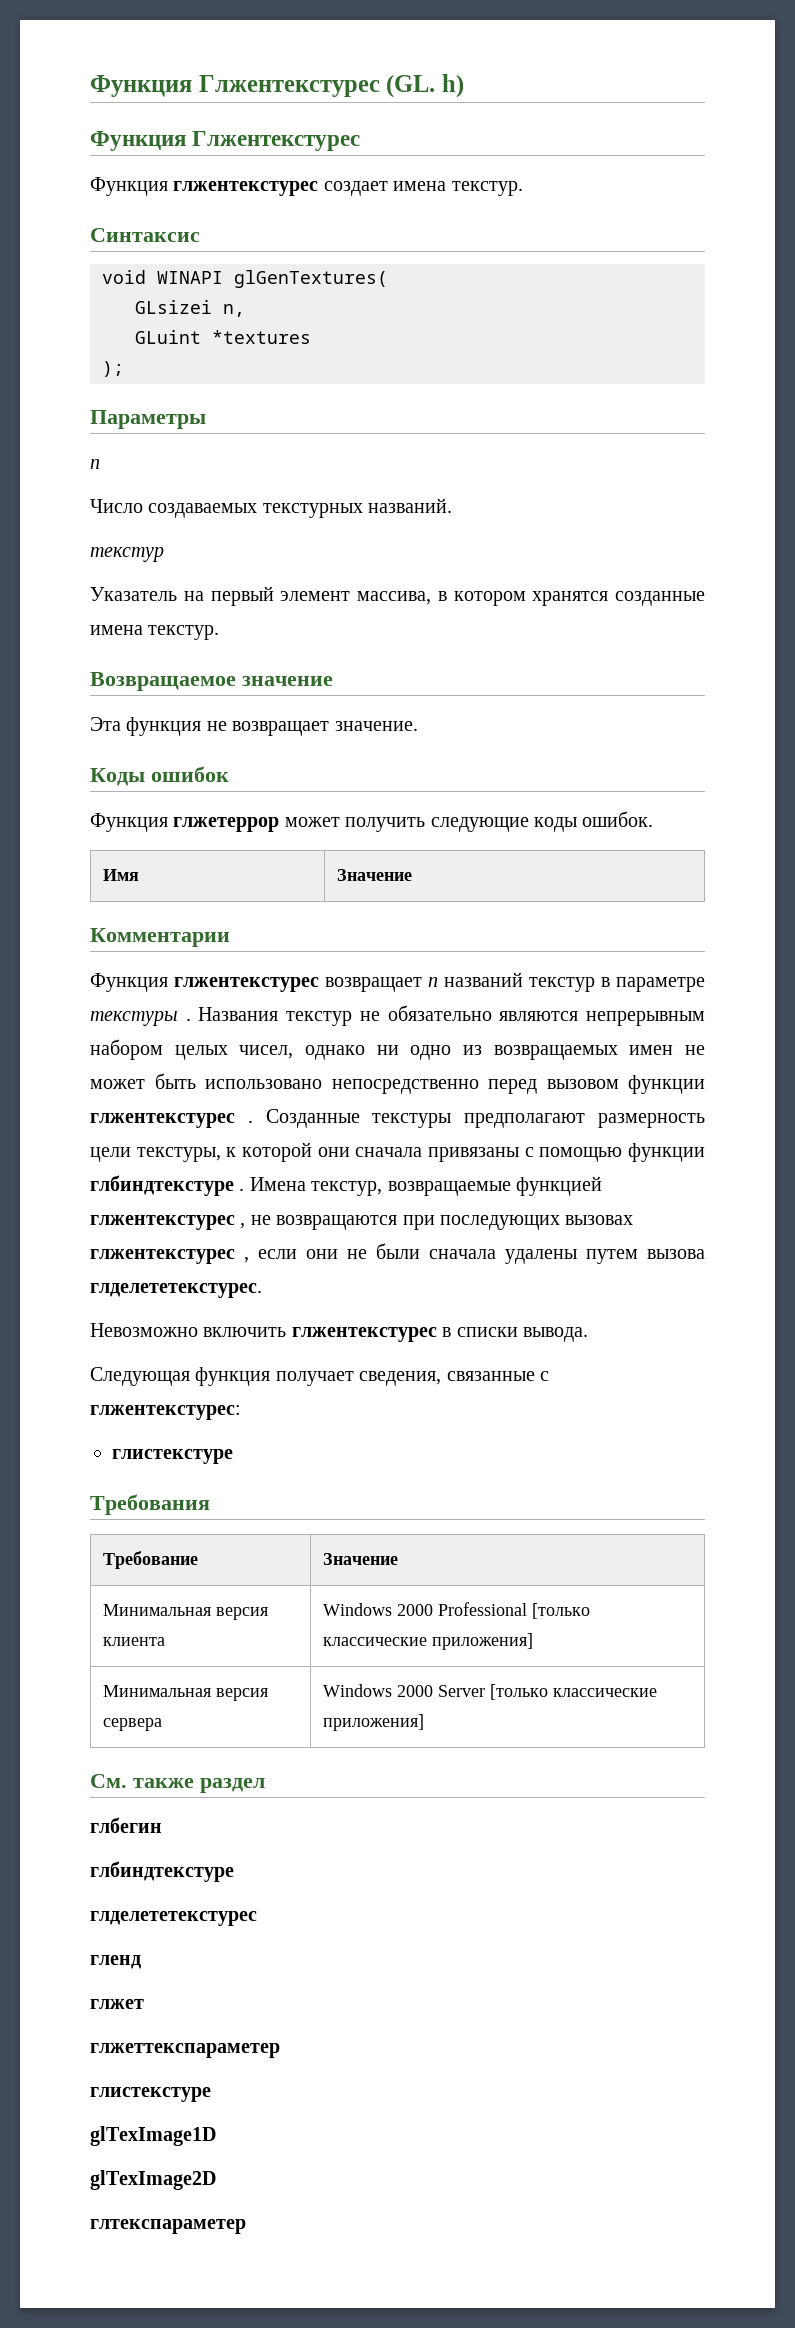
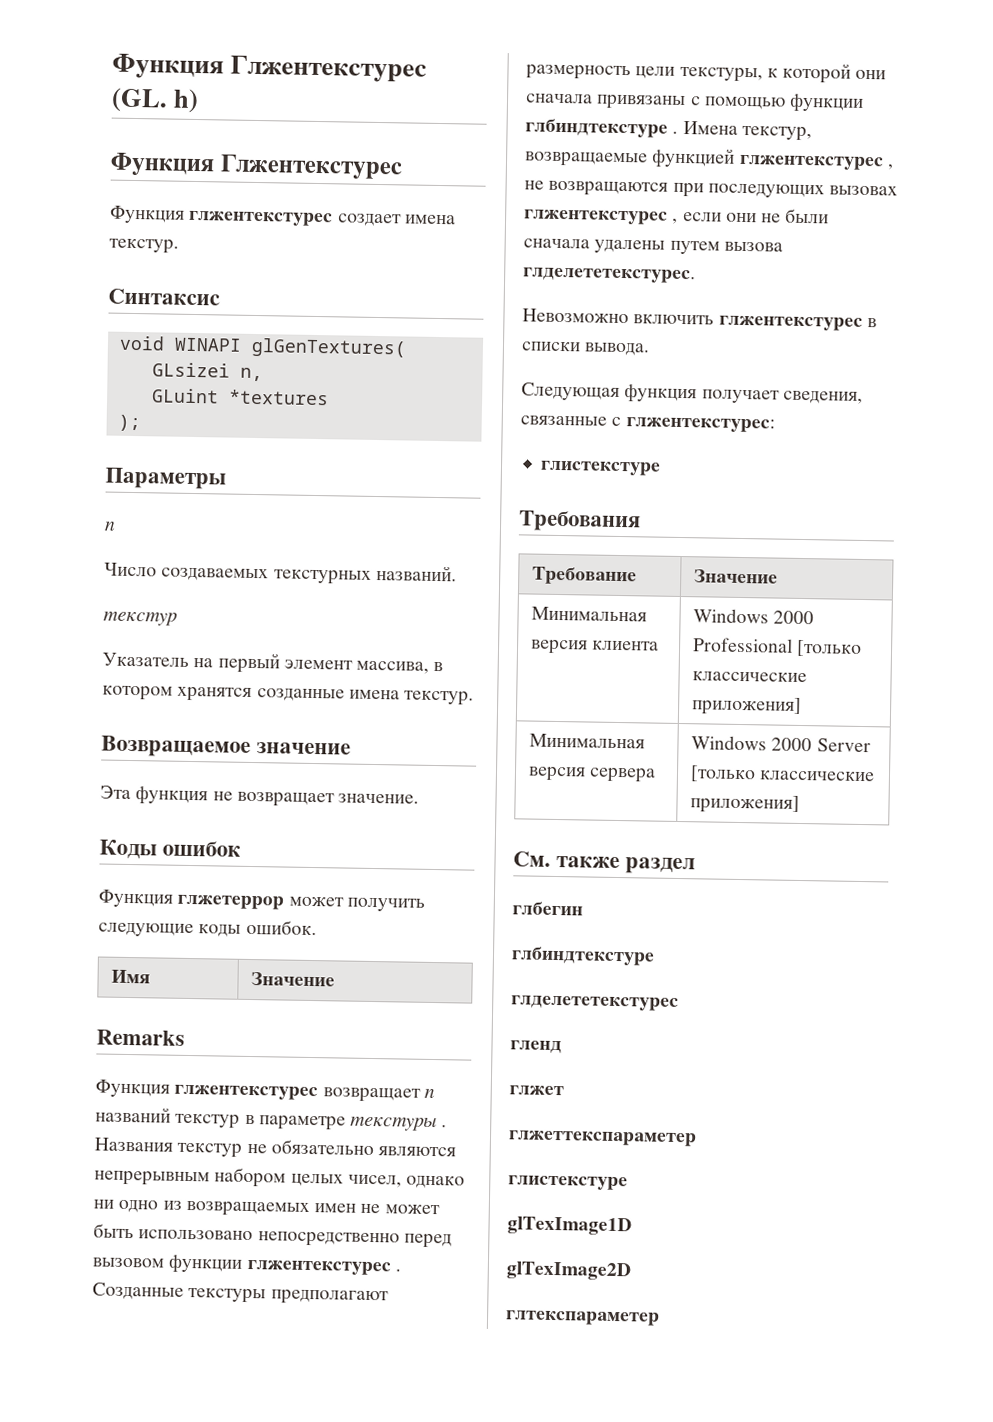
[90,928,230,947] Комментарии -> [96,1029,185,1046] Remarks

